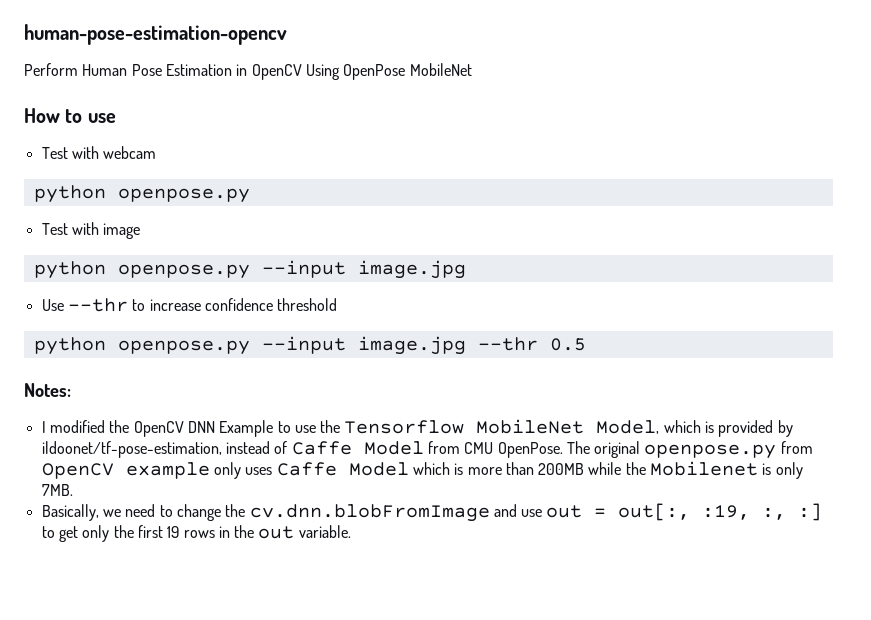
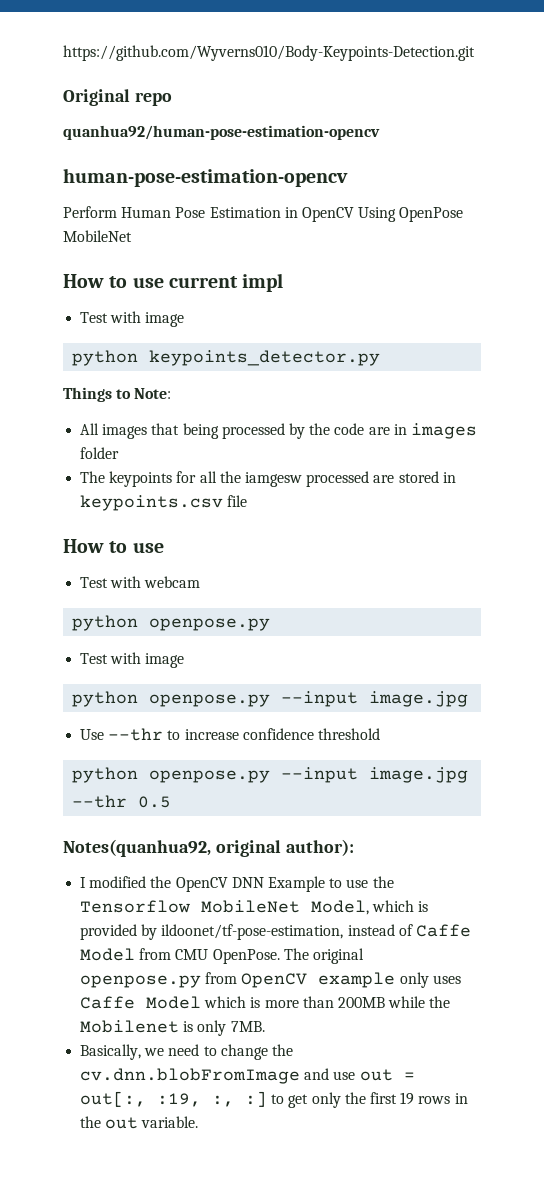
(24, 34) none -> [63,45,475,61] [63,89,172,106] [63,125,380,140] https://github.com/Wyverns010/Body-Keypoints-Detection.git // Original repo // quanhua92/human-pose-estimation-opencv //
(472, 69) none -> [63,273,284,292] [80,311,185,327] [72,350,381,366] [63,387,172,402] [80,423,477,439] [80,447,120,459] [80,471,456,487] [80,495,248,511] // How to use current impl // Test with image // python keypoints_detector.py // Things to Note: // All images that being processed by the code are in images folder // The keypoints for all the iamgesw processed are stored in keypoints.csv file
[24,383,71,397] Notes: -> [63,839,354,857] Notes(quanhua92, original author):

